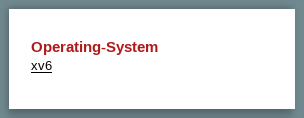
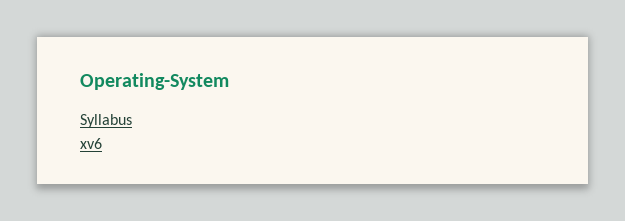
(158, 48) none -> [80,114,132,128] // Syllabus

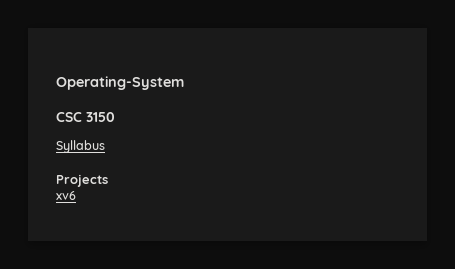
(229, 81) none -> [56,112,115,122] // CSC 3150
(132, 121) none -> [56,174,108,187] // Projects

